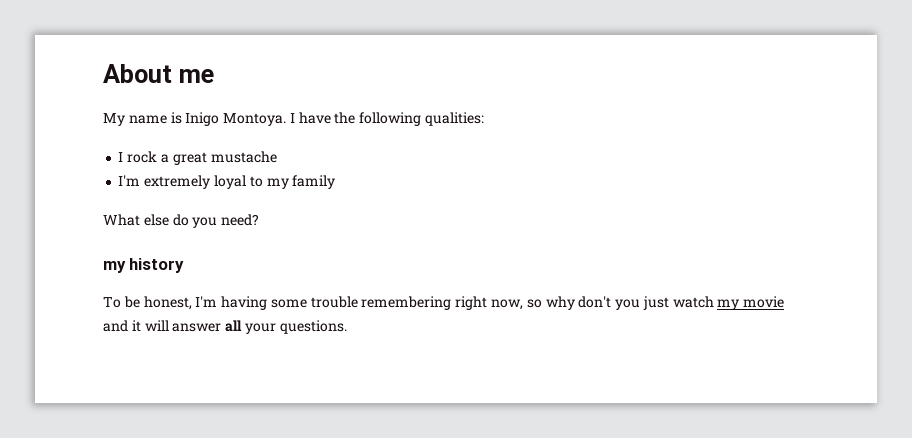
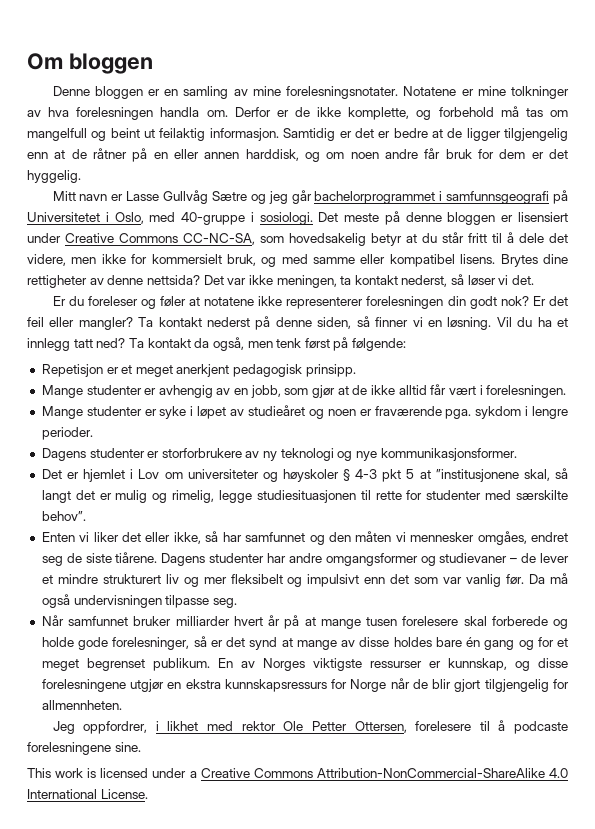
[103,64,214,83] [103,112,485,126] [118,151,277,165] [118,175,336,189] [103,214,260,228] [103,258,185,273] [103,296,785,310] [103,320,347,334] About me // My name is Inigo Montoya. I have the following qualities: // I rock a great mustache // I'm extremely loyal to my family // What else do you need? // my history // To be honest, I'm having some trouble remembering right now, so why don't you just watch my movie and it will answer all your questions. -> [27,53,153,74] [52,86,569,99] [27,106,569,120] [27,128,568,141] [27,148,568,162] [27,170,81,183] [52,190,568,204] [27,211,568,225] [27,232,568,246] [27,254,568,267] [27,274,535,288] [52,296,568,309] [27,316,569,330] [27,337,407,351] [41,364,356,377] [41,384,567,398] [41,405,568,419] [41,427,93,440] [41,448,517,461] [41,468,568,482] [41,490,569,503] [41,511,86,521] [41,531,569,545] [41,552,570,566] [41,573,568,587] [41,594,237,608] [41,615,568,629] [41,636,568,650] [41,658,568,671] [41,678,569,692] [41,700,122,710] [52,720,568,734] [27,742,141,755] [27,768,568,778] [27,789,148,799] Om bloggen // Denne bloggen er en samling av mine forelesningsnotater. Notatene er mine tolkninger av hva forelesningen handla om. Derfor er de ikke komplette, og forbehold må tas om mangelfull og beint ut feilaktig informasjon. Samtidig er det er bedre at de ligger tilgjengelig enn at de råtner på en eller annen harddisk, og om noen andre får bruk for dem er det hyggelig. // Mitt navn er Lasse Gullvåg Sætre og jeg går bachelorprogrammet i samfunnsgeografi på Universitetet i Oslo, med 40-gruppe i sosiologi. Det meste på denne bloggen er lisensiert under Creative Commons CC-NC-SA, som hovedsakelig betyr at du står fritt til å dele det videre, men ikke for kommersielt bruk, og med samme eller kompatibel lisens. Brytes dine rettigheter av denne nettsida? Det var ikke meningen, ta kontakt nederst, så løser vi det. // Er du foreleser og føler at notatene ikke representerer forelesningen din godt nok? Er det feil eller mangler? Ta kontakt nederst på denne siden, så finner vi en løsning. Vil du ha et innlegg tatt ned? Ta kontakt da også, men tenk først på følgende: // Repetisjon er et meget anerkjent pedagogisk prinsipp. // Mange studenter er avhengig av en jobb, som gjør at de ikke alltid får vært i forelesningen. // Mange studenter er syke i løpet av studieåret og noen er fraværende pga. sykdom i lengre perioder. // Dagens studenter er storforbrukere av ny teknologi og nye kommunikasjonsformer. // Det er hjemlet i Lov om universiteter og høyskoler § 4-3 pkt 5 at ”institusjonene skal, så langt det er mulig og rimelig, legge studiesituasjonen til rette for studenter med særskilte behov”. // Enten vi liker det eller ikke, så har samfunnet og den måten vi mennesker omgåes, endret seg de siste tiårene. Dagens studenter har andre omgangsformer og studievaner – de lever et mindre strukturert liv og mer fleksibelt og impulsivt enn det som var vanlig før. Da må også undervisningen tilpasse seg. // Når samfunnet bruker milliarder hvert år på at mange tusen forelesere skal forberede og holde gode forelesninger, så er det synd at mange av disse holdes bare én gang og for et meget begrenset publikum. En av Norges viktigste ressurser er kunnskap, og disse forelesningene utgjør en ekstra kunnskapsressurs for Norge når de blir gjort tilgjengelig for allmennheten. // Jeg oppfordrer, i likhet med rektor Ole Petter Ottersen, forelesere til å podcaste forelesningene sine. // This work is licensed under a Creative Commons Attribution-NonCommercial-ShareAlike 4.0 International License.

